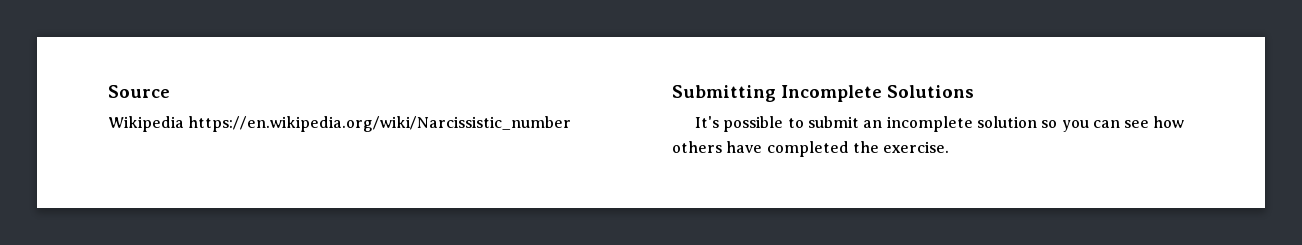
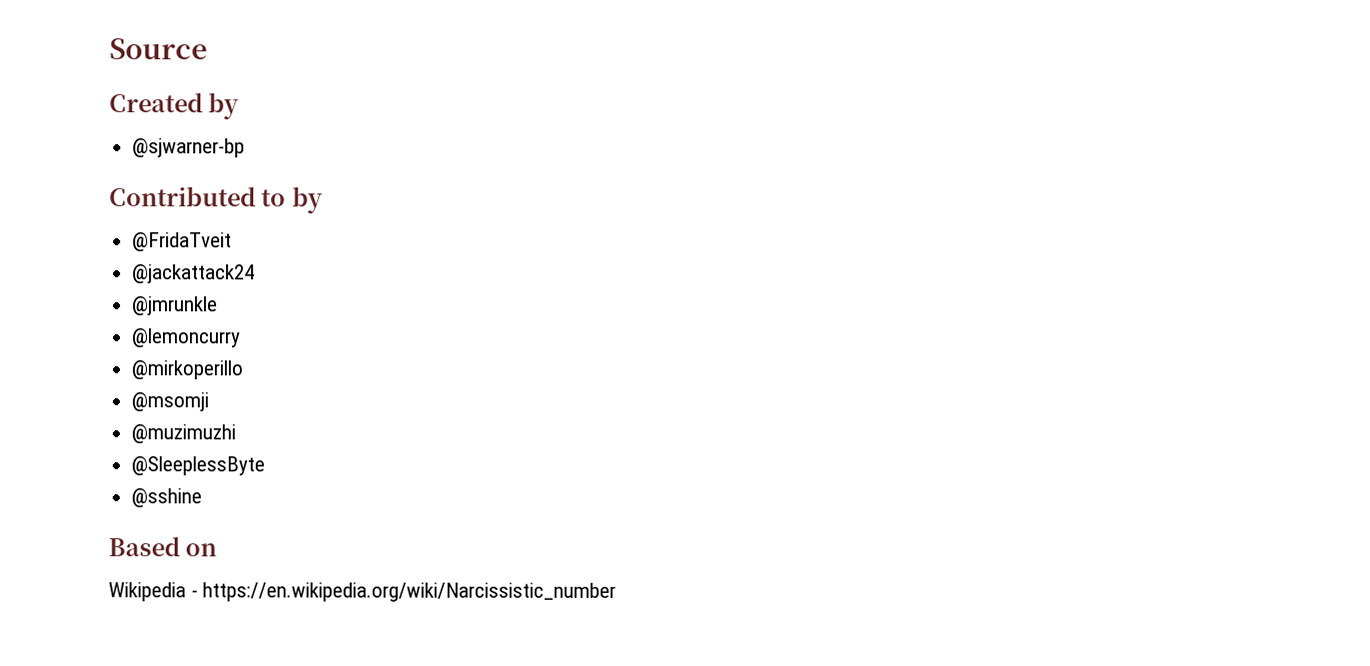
(170, 91) none -> [109,92,240,120] [132,138,246,158] [109,186,323,214] [132,232,233,252] [132,264,256,284] [132,296,219,316] [131,328,242,348] [131,360,244,380] [131,392,210,412] [131,424,237,444] [131,456,266,476] [131,488,203,508] [108,536,218,557] // Created by // @sjwarner-bp // Contributed to by // @FridaTveit // @jackattack24 // @jmrunkle // @lemoncurry // @mirkoperillo // @msomji // @muzimuzhi // @SleeplessByte // @sshine // Based on
(184, 124) none -> [190,590,198,598] -
[672,85,974,102] [694,116,1185,132] [672,141,950,157] // Submitting Incomplete Solutions // It's possible to submit an incomplete solution so you can see how others have completed the exercise. -> (617, 592) none

